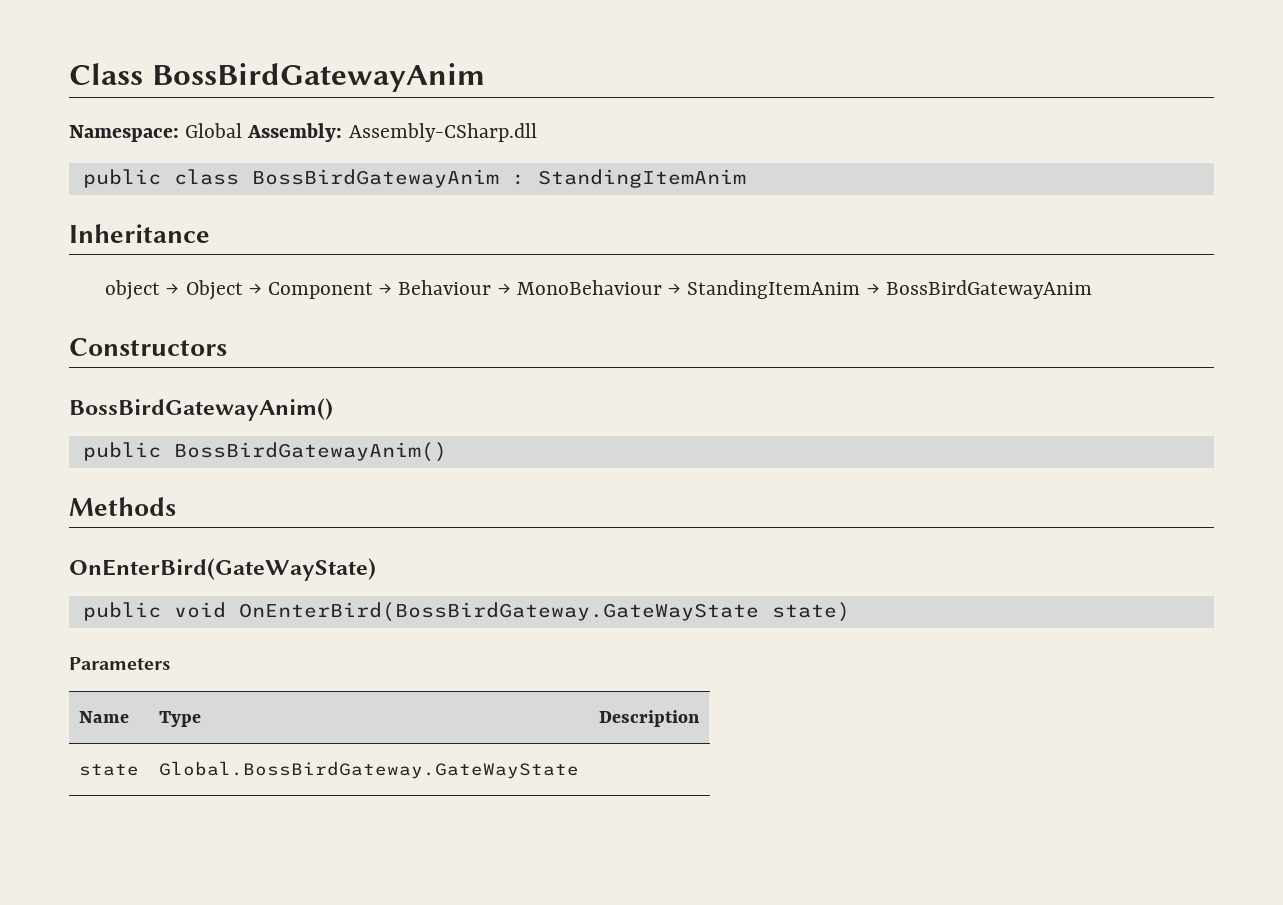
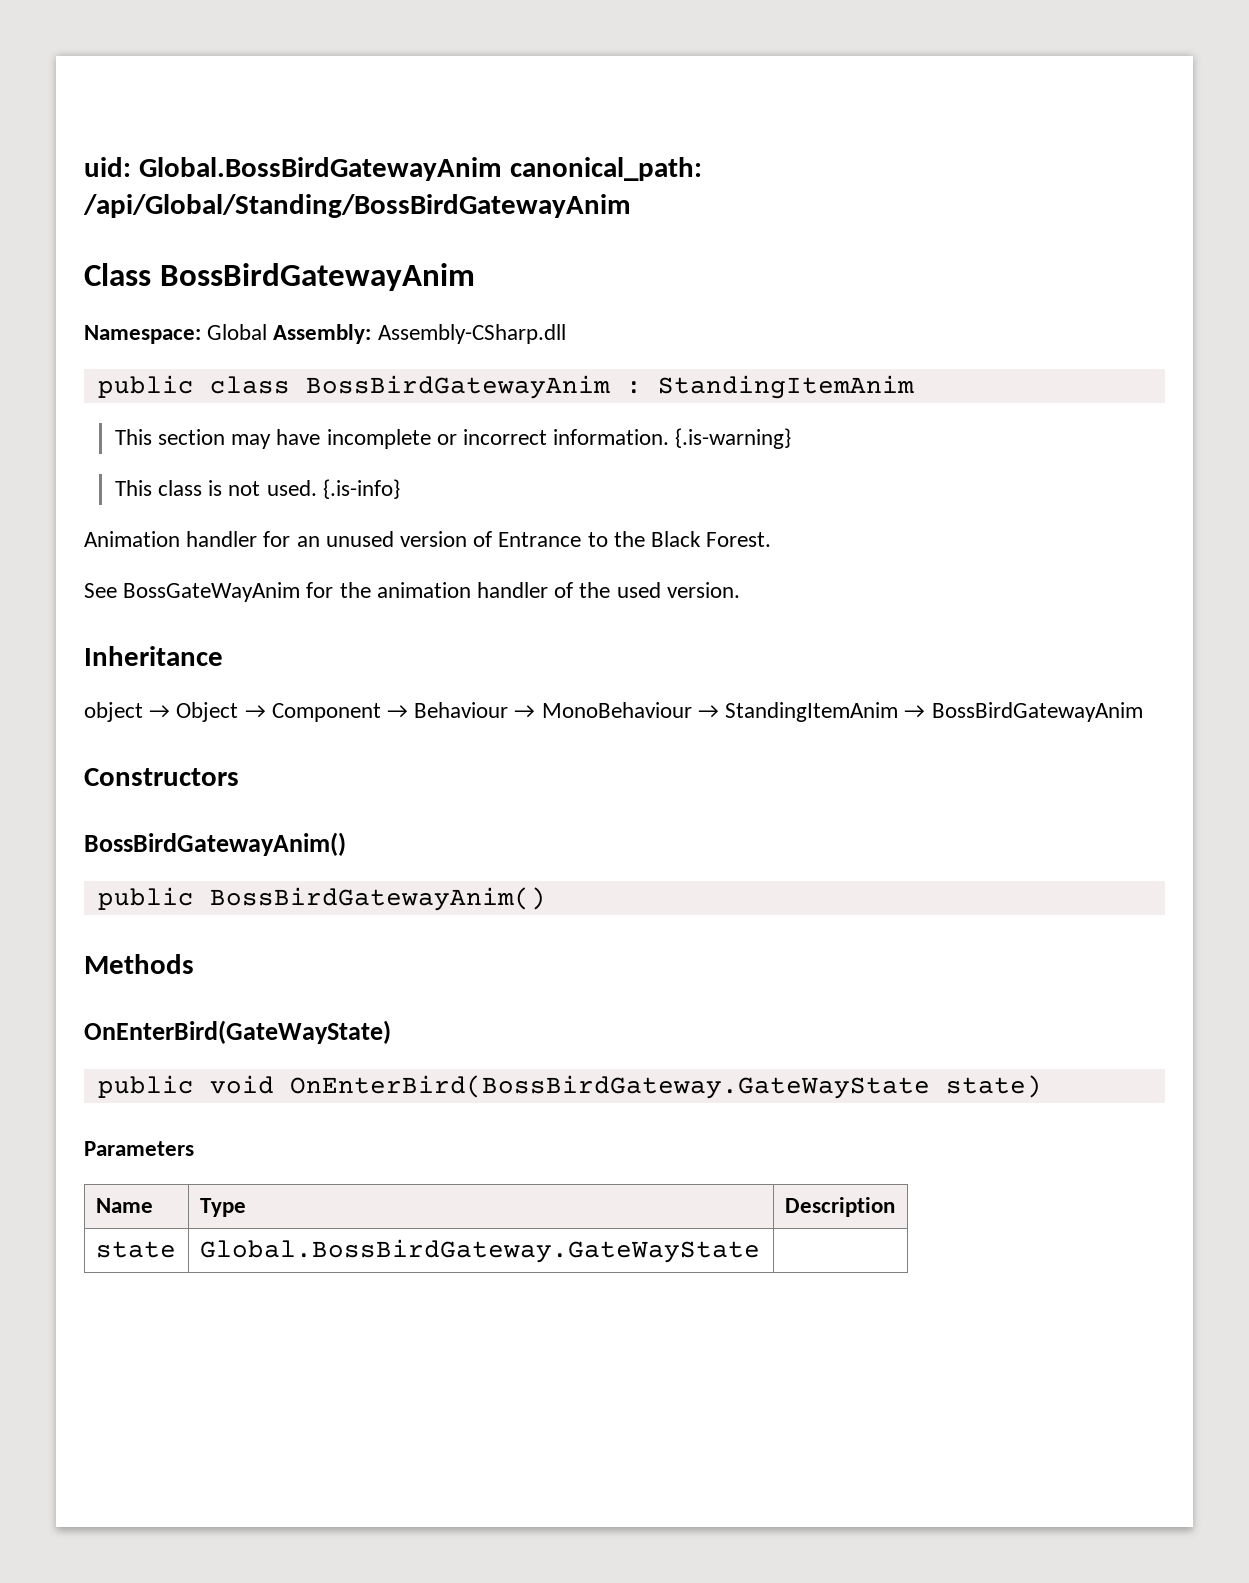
(69, 74) none -> [84,157,702,181] [83,194,631,218] uid: Global.BossBirdGatewayAnim canonical_path: /api/Global/Standing/BossBirdGatewayAnim //
(746, 178) none -> [114,428,792,449] [114,479,400,499] [84,531,772,547] [84,582,740,602] // This section may have incomplete or incorrect information. {.is-warning} // This class is not used. {.is-info} // Animation handler for an unused version of Entrance to the Black Forest. // See BossGateWayAnim for the animation handler of the used version.

